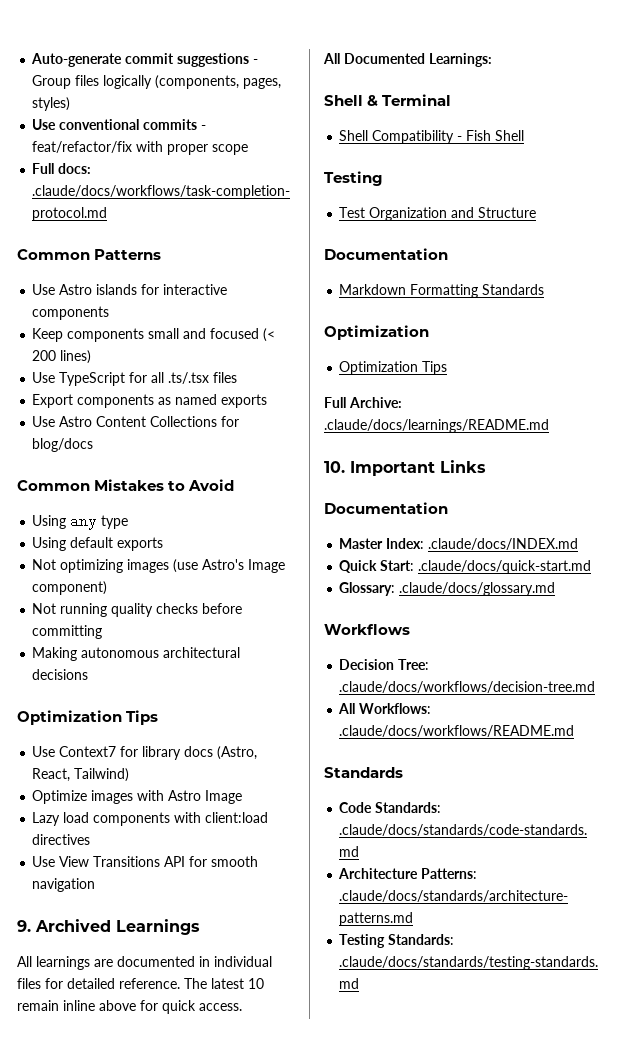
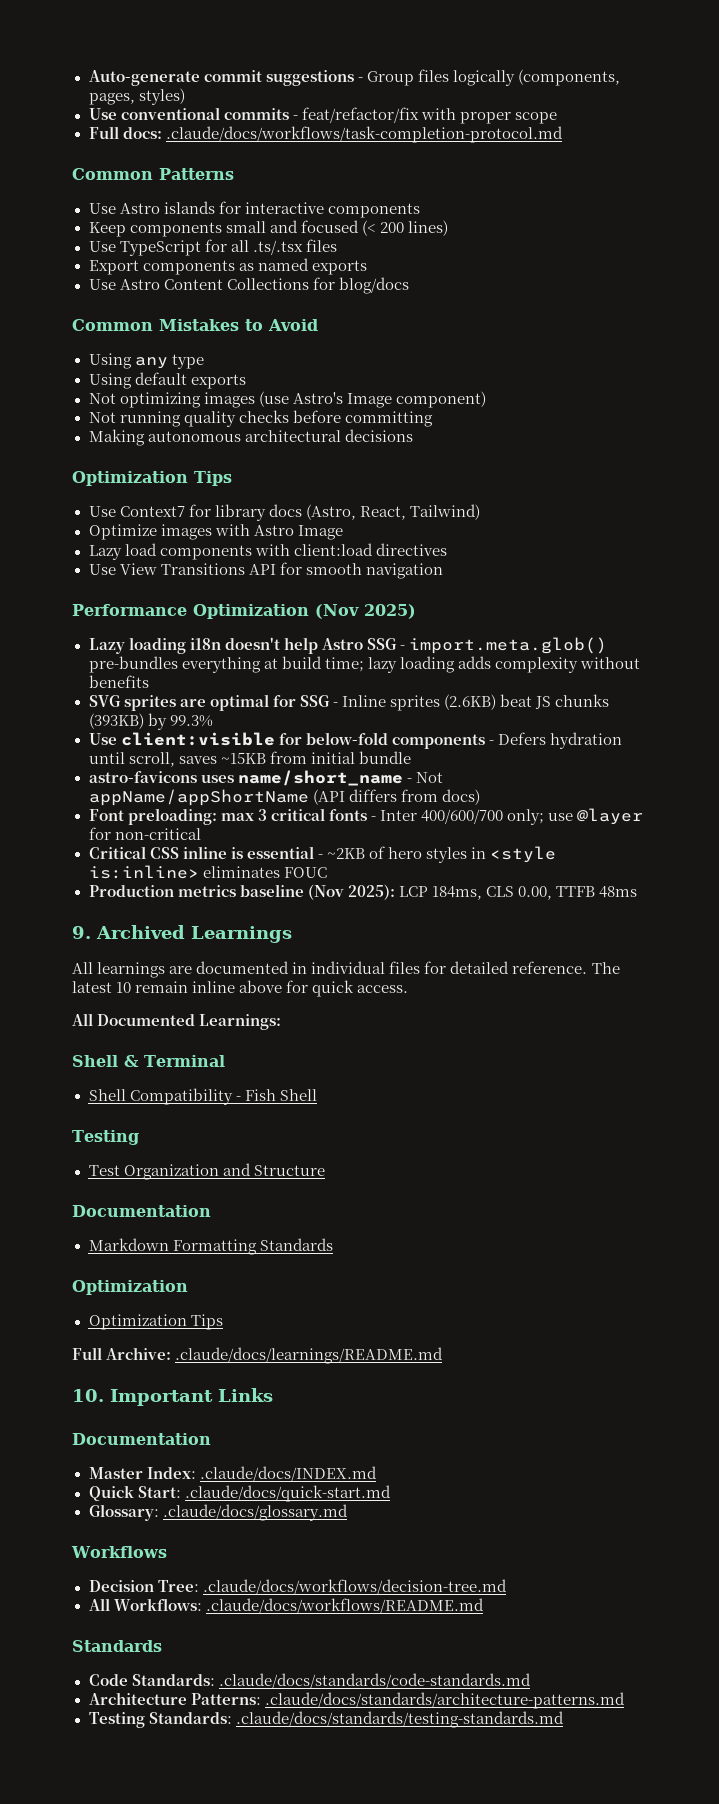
(96, 885) none -> [72,604,416,619] [88,637,607,654] [88,656,640,673] [88,675,149,688] [88,694,610,711] [88,713,213,730] [88,732,622,749] [88,751,411,767] [88,770,443,786] [88,789,480,806] [88,808,644,825] [88,827,201,840] [88,846,557,863] [88,865,327,879] [88,884,637,900] // Performance Optimization (Nov 2025) // Lazy loading i18n doesn't help Astro SSG - import.meta.glob() pre-bundles everything at build time; lazy loading adds complexity without benefits // SVG sprites are optimal for SSG - Inline sprites (2.6KB) beat JS chunks (393KB) by 99.3% // Use client:visible for below-fold components - Defers hydration until scroll, saves ~15KB from initial bundle // astro-favicons uses name/short_name - Not appName/appShortName (API differs from docs) // Font preloading: max 3 critical fonts - Inter 400/600/700 only; use @layer for non-critical // Critical CSS inline is essential - ~2KB of hero styles in <style is:inline> eliminates FOUC // Production metrics baseline (Nov 2025): LCP 184ms, CLS 0.00, TTFB 48ms

